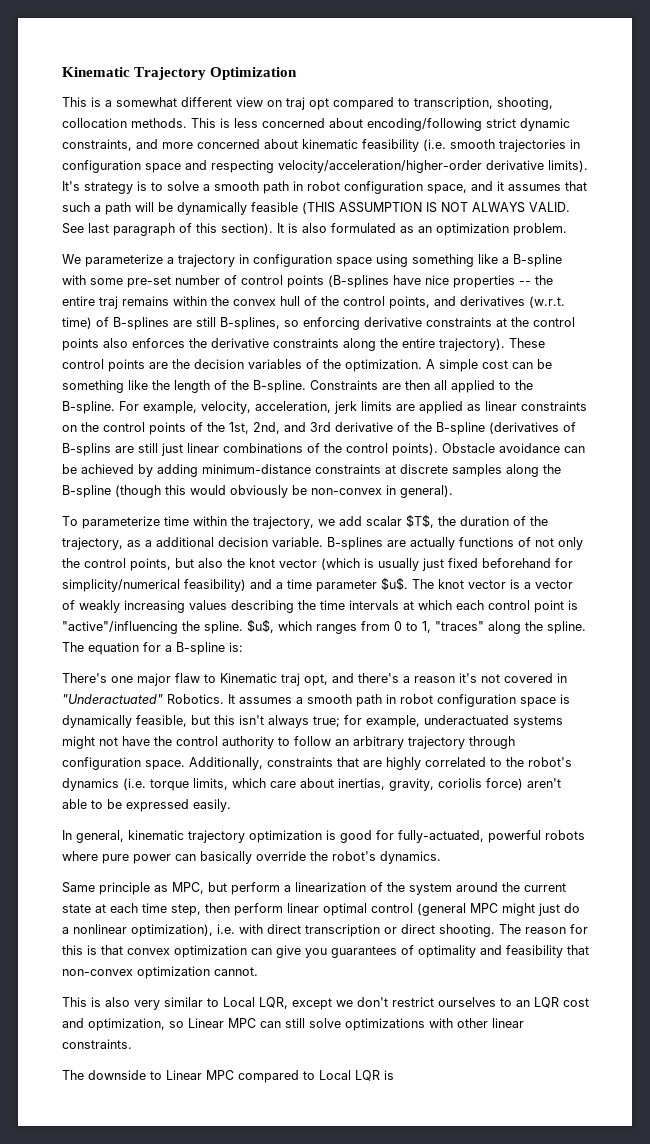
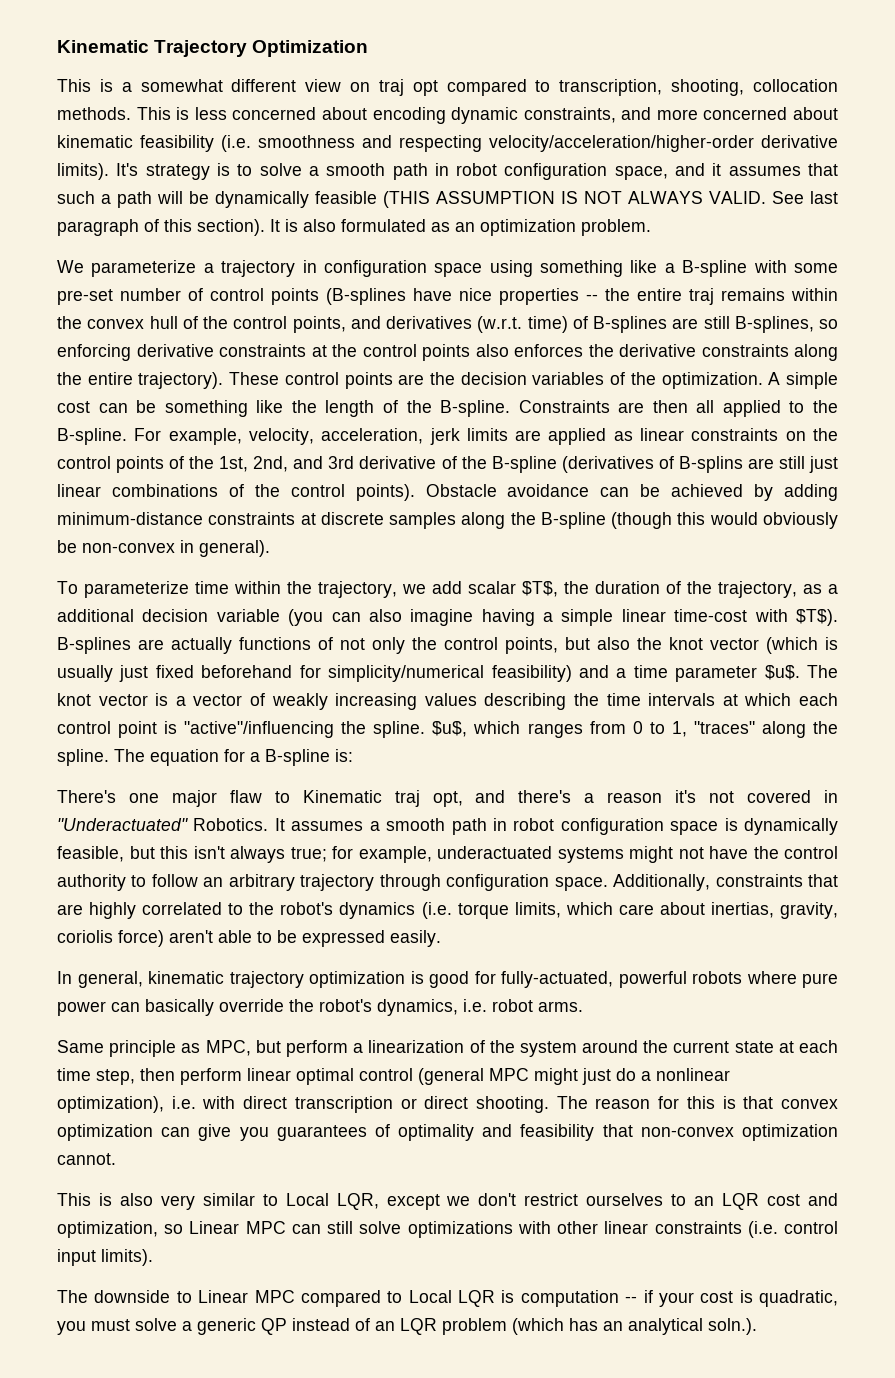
[367,118,516,131] encoding/following strict -> [372,107,446,124] encoding
[450,139,580,152] [62,160,181,173] smooth trajectories in configuration space -> [258,135,355,148] smoothness
[272,537,323,547] variable. -> [216,609,838,626] variable (you can also imagine having a simple linear time-cost with $T$).
[380,851,441,864] dynamics. -> [377,999,583,1016] dynamics, i.e. robot arms.
[62,1039,132,1049] constraints. -> [654,1221,839,1238] [57,1249,153,1266] constraints (i.e. control input limits).
(394, 1075) none -> [520,1290,838,1307] [57,1318,757,1335] computation -- if your cost is quadratic, you must solve a generic QP instead of an LQR problem (which has an analytical soln.).

